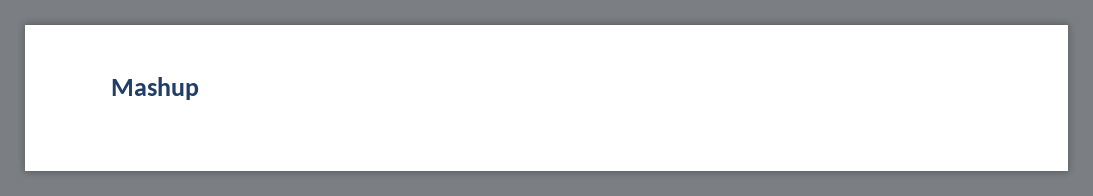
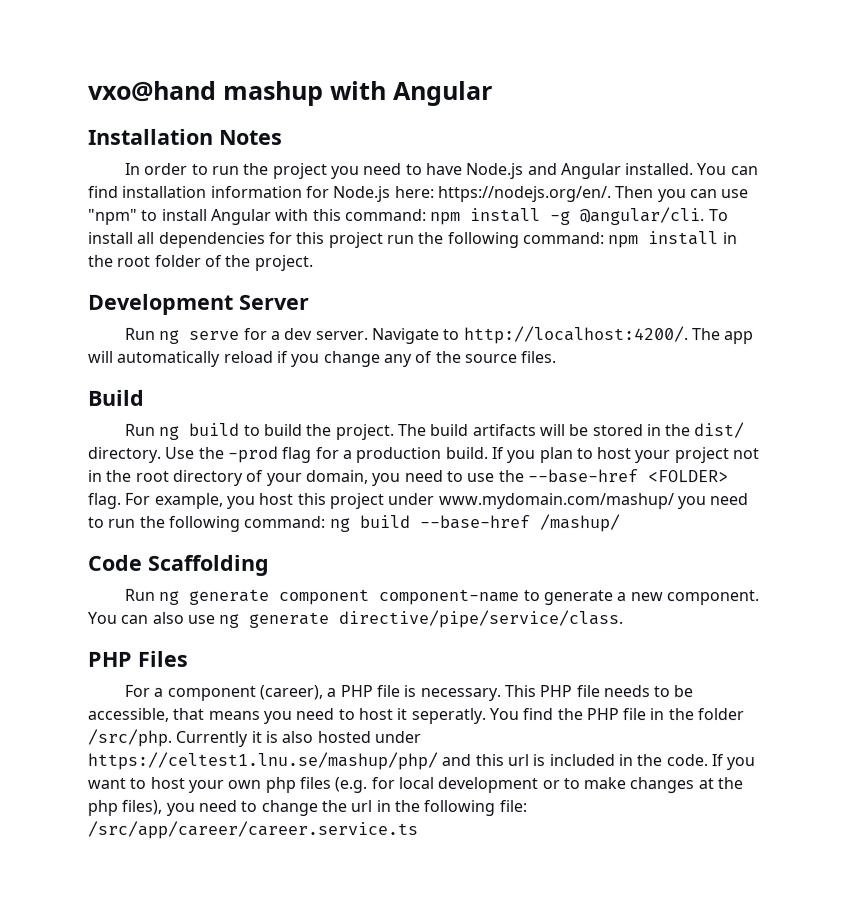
[111,77,199,100] Mashup -> [88,80,493,107] [88,128,283,145] [125,162,759,180] [88,185,750,203] [88,207,729,226] [88,231,738,249] [88,254,314,271] [88,293,310,315] [125,326,755,345] [88,350,558,367] [88,389,145,406] [125,422,746,440] [87,445,761,464] [87,469,728,486] [87,492,749,510] [87,514,620,533] [87,554,269,576] [124,588,759,606] [87,609,624,629] [87,650,188,667] [124,684,694,702] [87,707,745,725] [87,728,421,747] [87,751,756,771] [87,776,744,794] [87,799,527,817] [87,820,418,839] vxo@hand mashup with Angular // Installation Notes // In order to run the project you need to have Node.js and Angular installed. You can find installation information for Node.js here: https://nodejs.org/en/. Then you can use "npm" to install Angular with this command: npm install -g @angular/cli. To install all dependencies for this project run the following command: npm install in the root folder of the project. // Development Server // Run ng serve for a dev server. Navigate to http://localhost:4200/. The app will automatically reload if you change any of the source files. // Build // Run ng build to build the project. The build artifacts will be stored in the dist/ directory. Use the -prod flag for a production build. If you plan to host your project not in the root directory of your domain, you need to use the --base-href <FOLDER> flag. For example, you host this project under www.mydomain.com/mashup/ you need to run the following command: ng build --base-href /mashup/ // Code Scaffolding // Run ng generate component component-name to generate a new component. You can also use ng generate directive/pipe/service/class. // PHP Files // For a component (career), a PHP file is necessary. This PHP file needs to be accessible, that means you need to host it seperatly. You find the PHP file in the folder /src/php. Currently it is also hosted under https://celtest1.lnu.se/mashup/php/ and this url is included in the code. If you want to host your own php files (e.g. for local development or to make changes at the php files), you need to change the url in the following file: /src/app/career/career.service.ts

